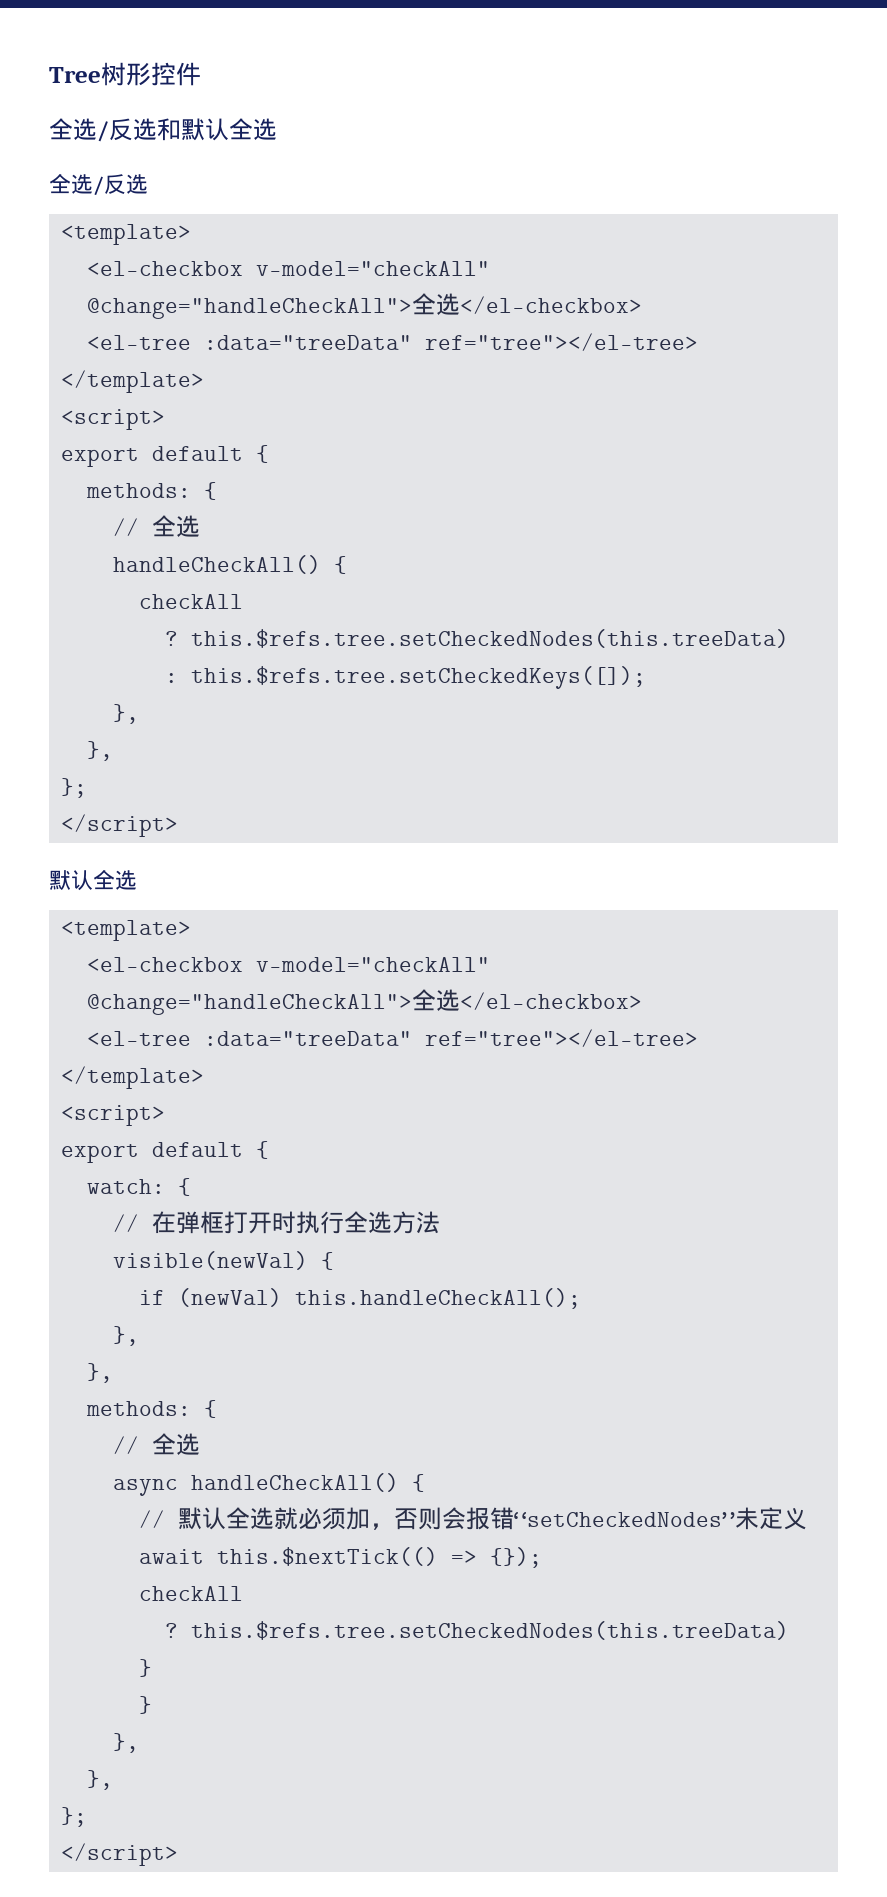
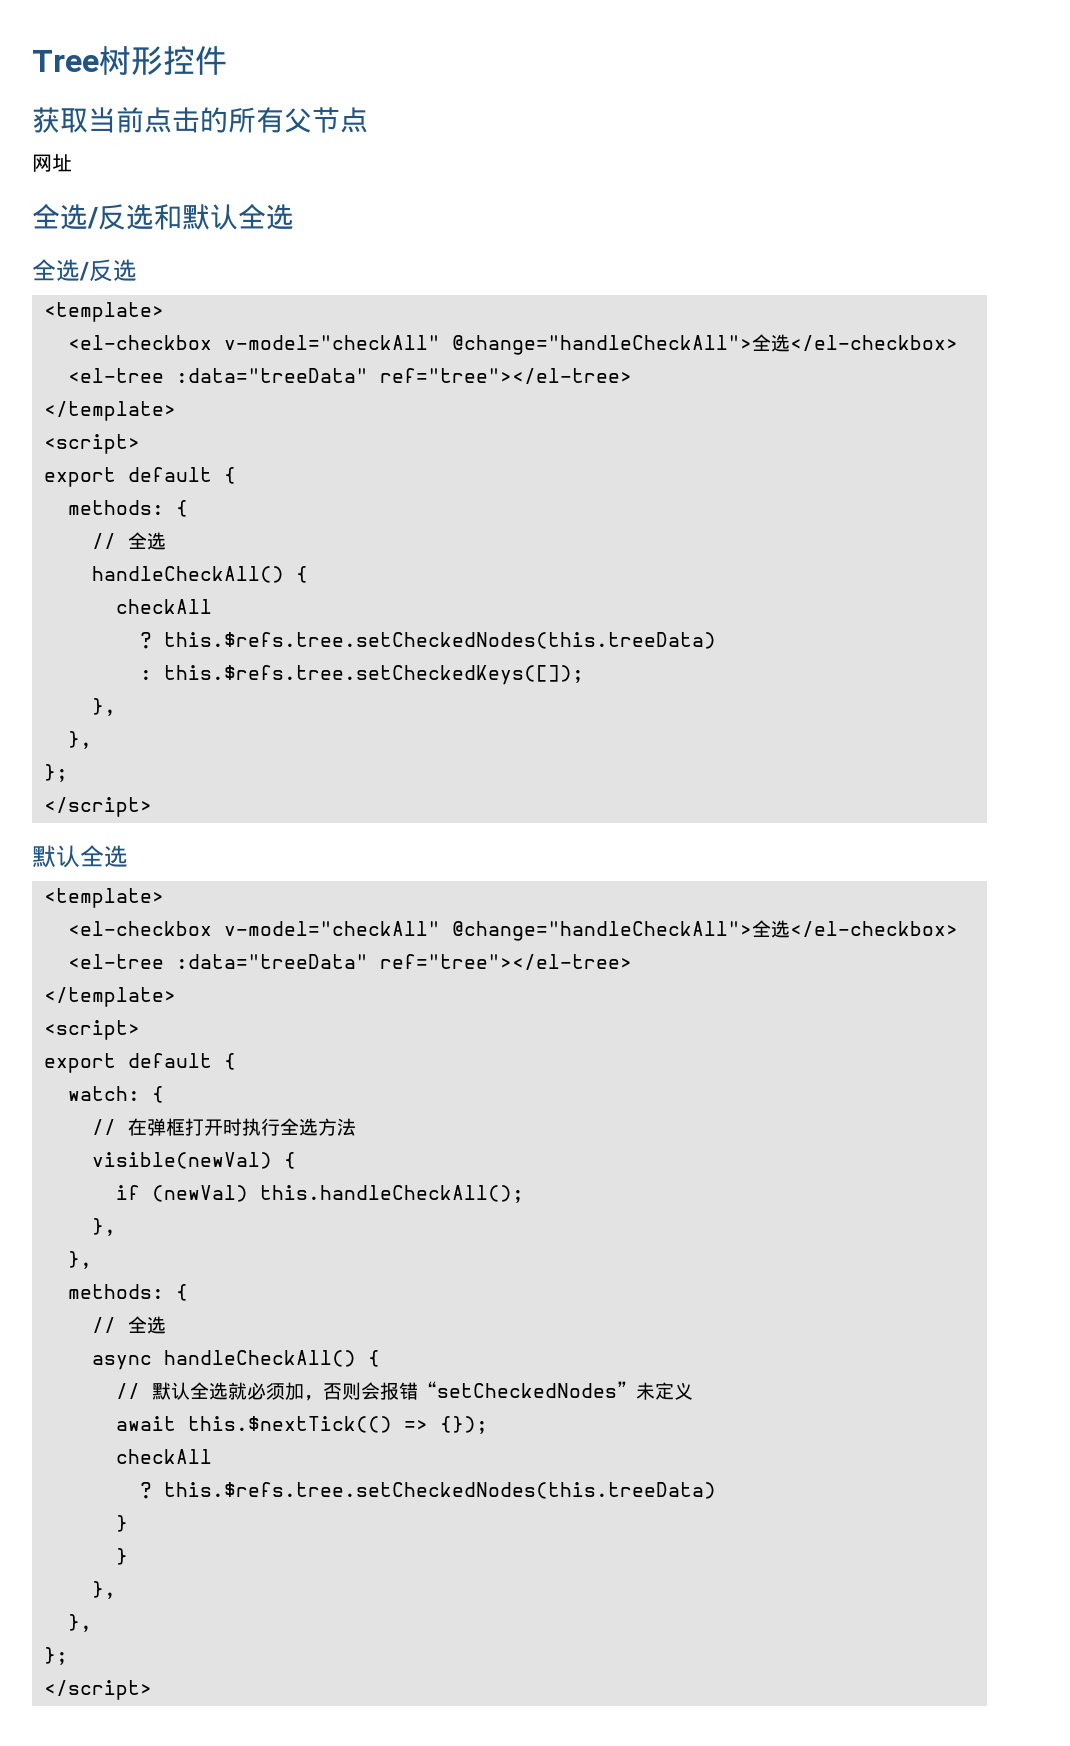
(201, 74) none -> [32,107,368,133] [32,154,72,172] // 获取当前点击的所有父节点 // 网址

